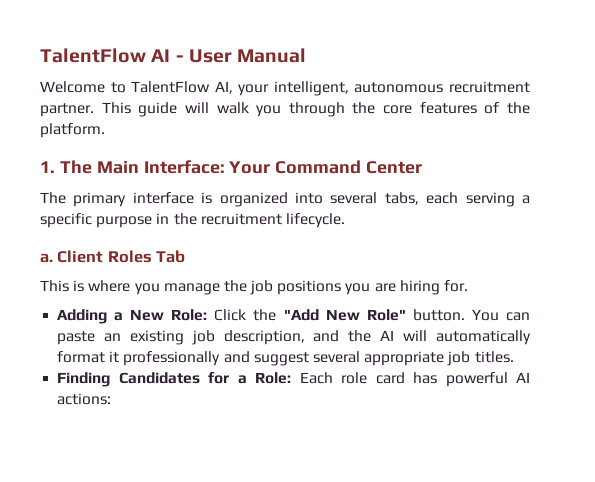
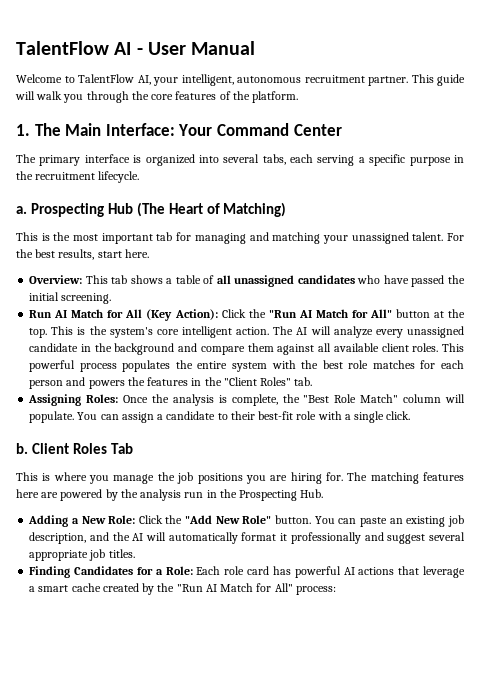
(53, 258) none -> [30,202,287,217] [16,232,464,244] [16,249,149,260] [29,275,466,287] [29,292,112,304] [29,309,466,321] [29,326,464,338] [29,343,465,355] [29,360,464,372] [29,377,313,389] [28,394,465,406] [29,411,411,423] [16,443,28,454] Prospecting Hub (The Heart of Matching) // This is the most important tab for managing and matching your unassigned talent. For the best results, start here. // Overview: This tab shows a table of all unassigned candidates who have passed the initial screening. // Run AI Match for All (Key Action): Click the "Run AI Match for All" button at the top. This is the system's core intelligent action. The AI will analyze every unassigned candidate in the background and compare them against all available client roles. This powerful process populates the entire system with the best role matches for each person and powers the features in the "Client Roles" tab. // Assigning Roles: Once the analysis is complete, the "Best Role Match" column will populate. You can assign a candidate to their best-fit role with a single click. // b.
(469, 286) none -> [347,472,464,484] [16,489,324,501] The matching features here are powered by the analysis run in the Prospecting Hub.
[57,393,112,405] actions: -> [358,566,466,578] [29,583,336,595] actions that leverage a smart cache created by the "Run AI Match for All" process:

